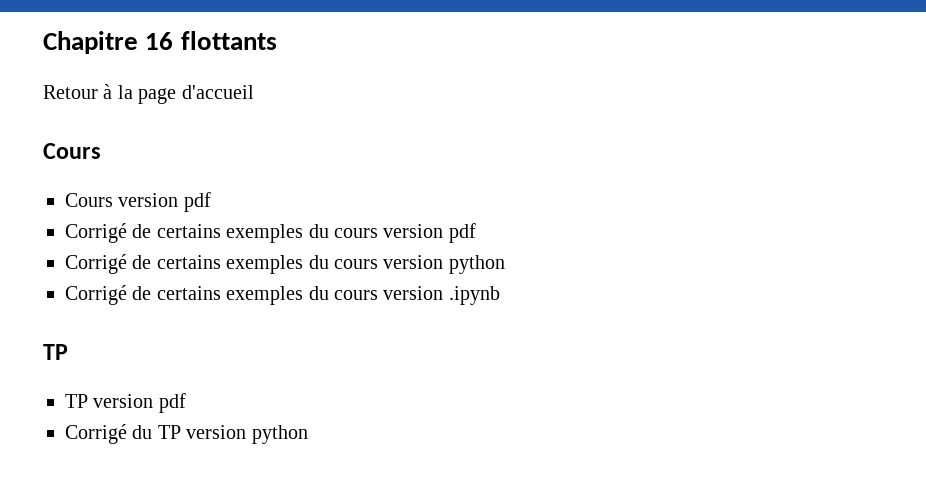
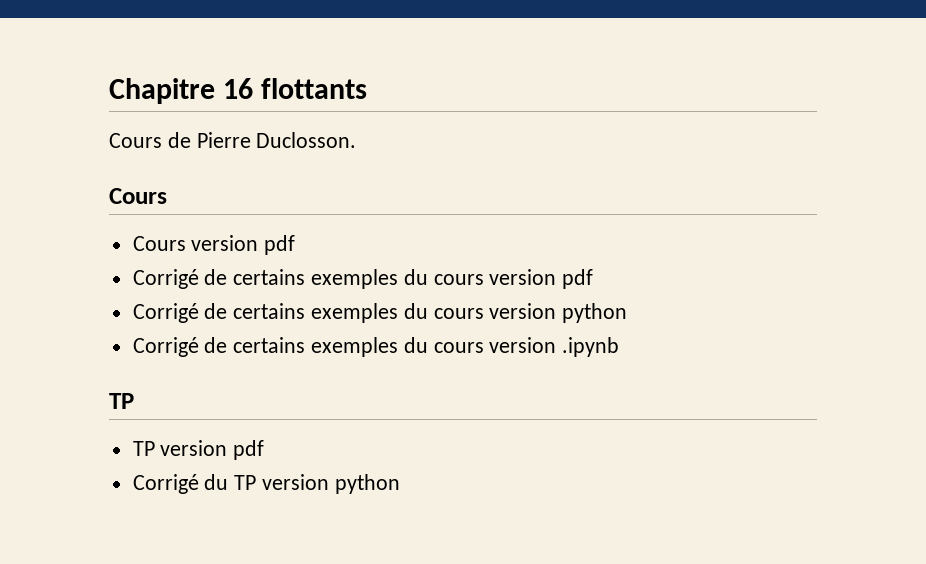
[43,84,254,104] Retour à la page d'accueil -> [109,132,357,148] Cours de Pierre Duclosson.

